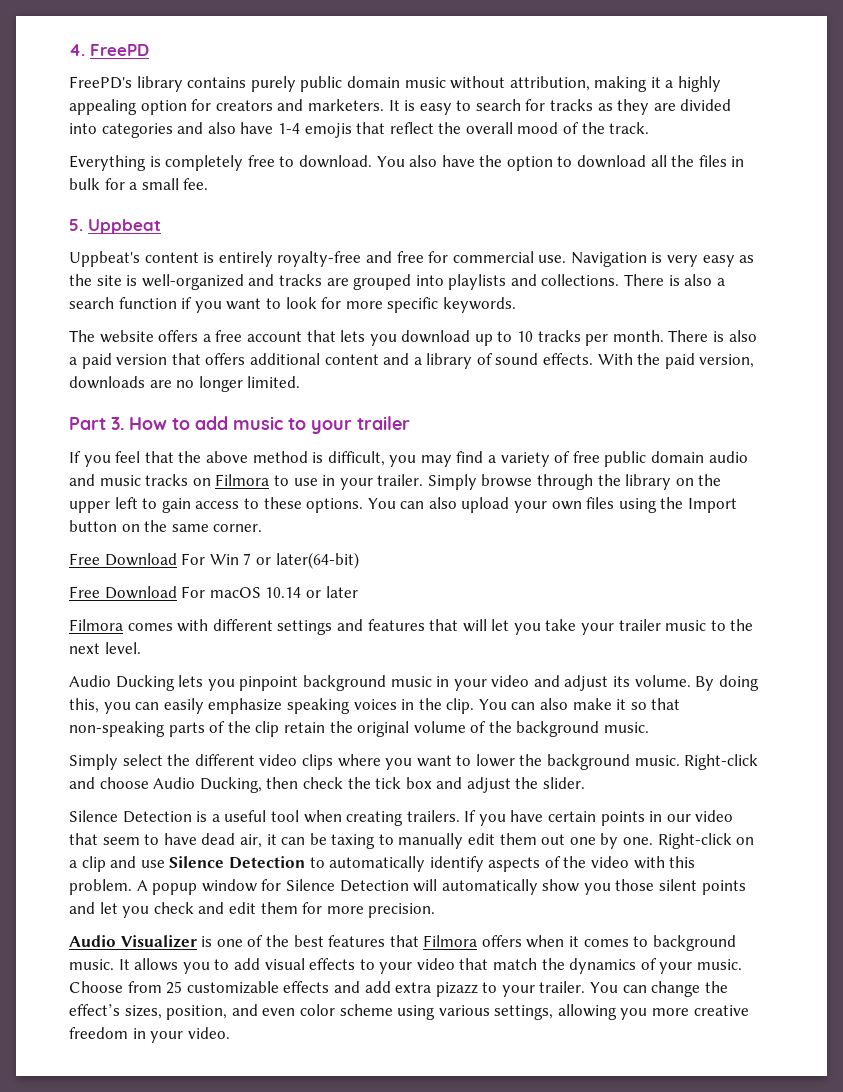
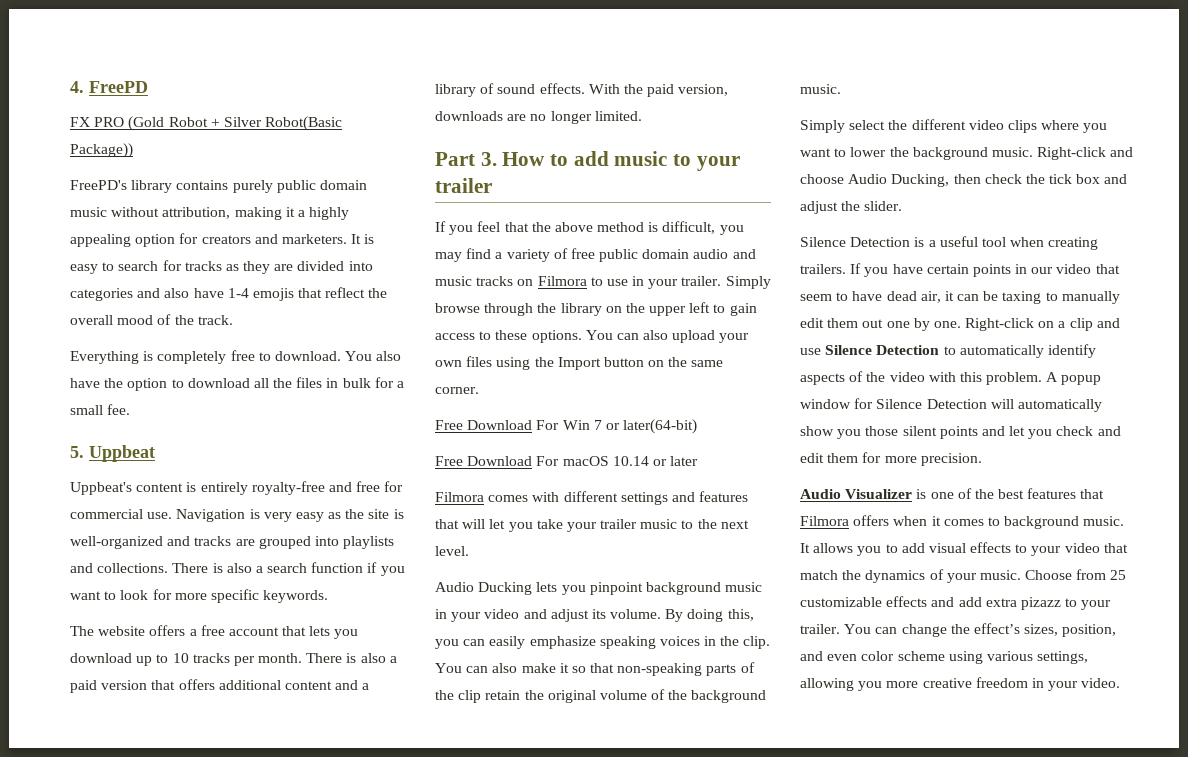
(149, 50) none -> [70,116,343,131] [70,143,133,158] // FX PRO (Gold Robot + Silver Robot(Basic Package))

